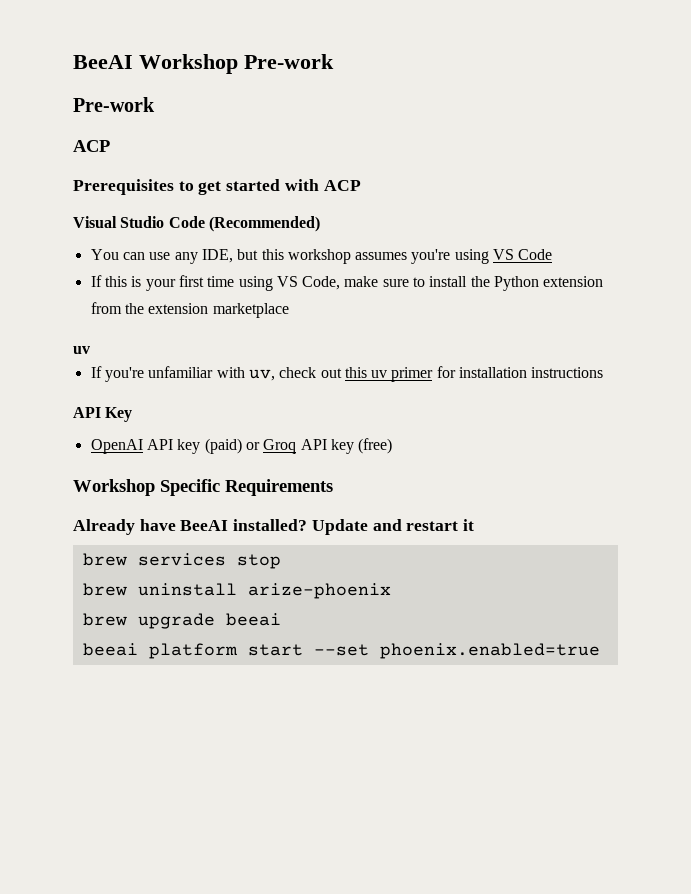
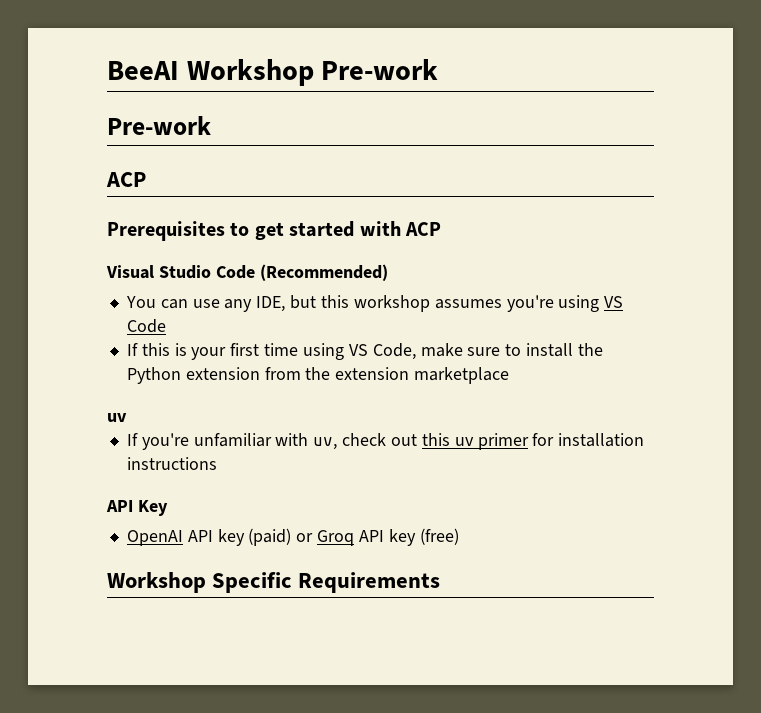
[73,519,475,535] [82,553,281,569] [82,583,391,599] [82,613,281,629] [82,643,600,659] // Already have BeeAI installed? Update and restart it // brew services stop // brew uninstall arize-phoenix // brew upgrade beeai // beeai platform start --set phoenix.enabled=true -> (441, 582) none

